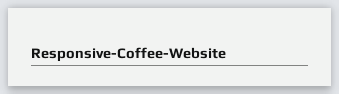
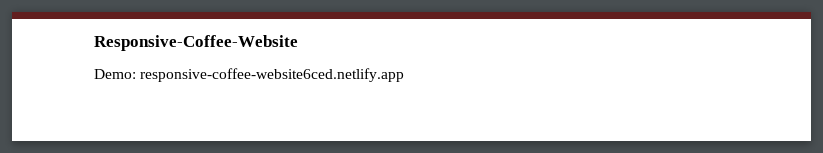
(226, 54) none -> [94,68,405,82] // Demo: responsive-coffee-website6ced.netlify.app

